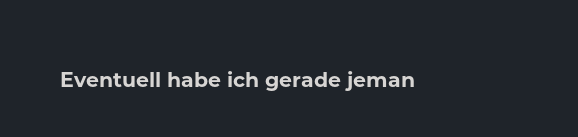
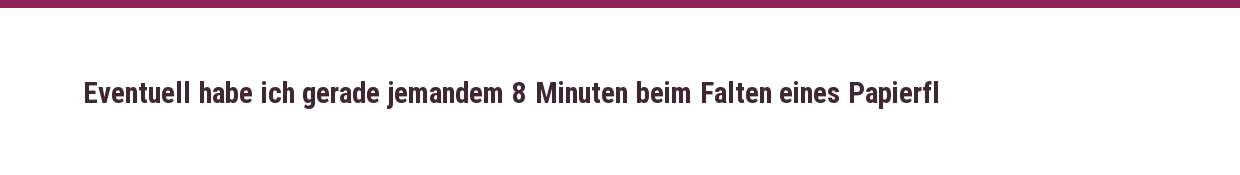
[345,71,415,91] jeman -> [387,81,941,109] jemandem 8 Minuten beim Falten eines Papierfl

